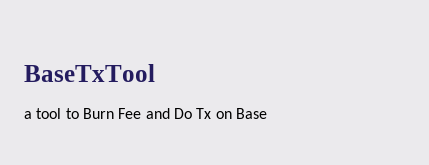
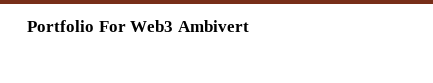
[24,64,155,82] [24,108,267,119] BaseTxTool // a tool to Burn Fee and Do Tx on Base -> [27,20,249,32] Portfolio For Web3 Ambivert

